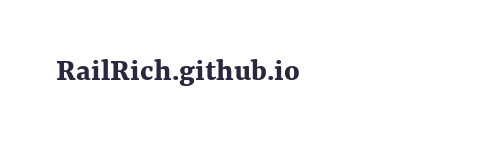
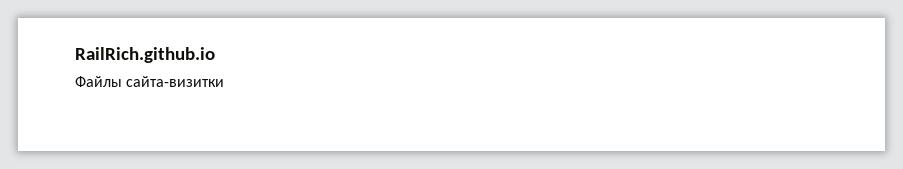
(300, 72) none -> [75,76,225,87] // Файлы сайта-визитки

